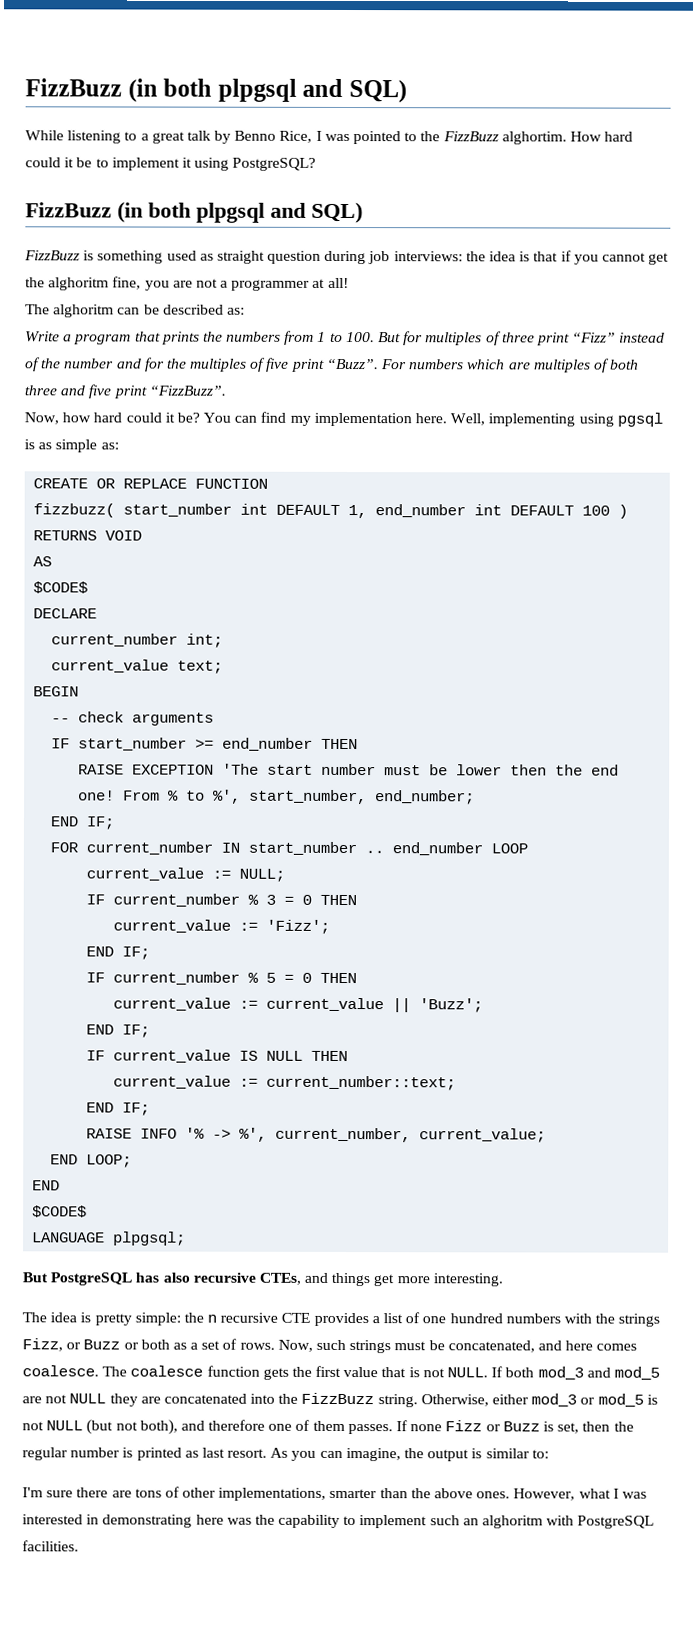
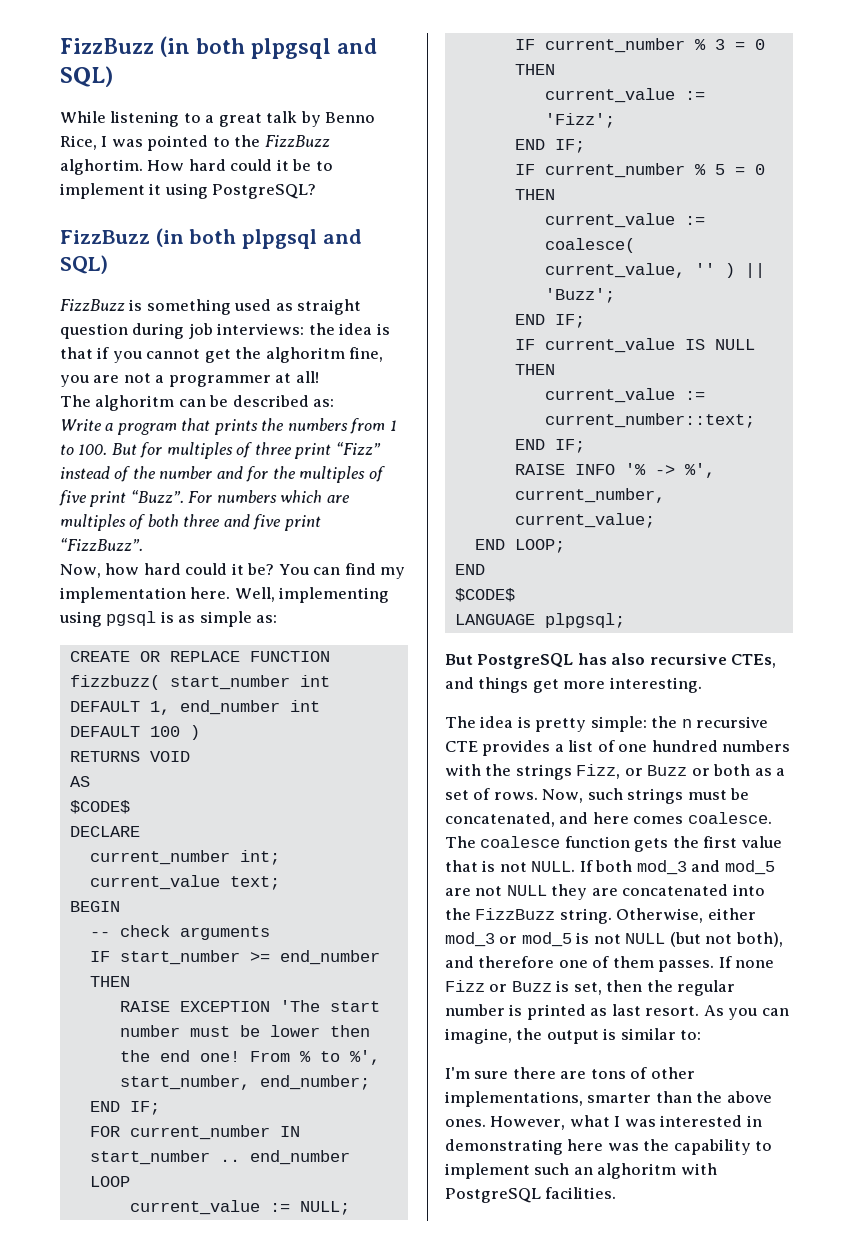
[266,997,385,1012] current_value -> [544,238,635,253] [544,263,735,278] coalesce( current_value, '' )

